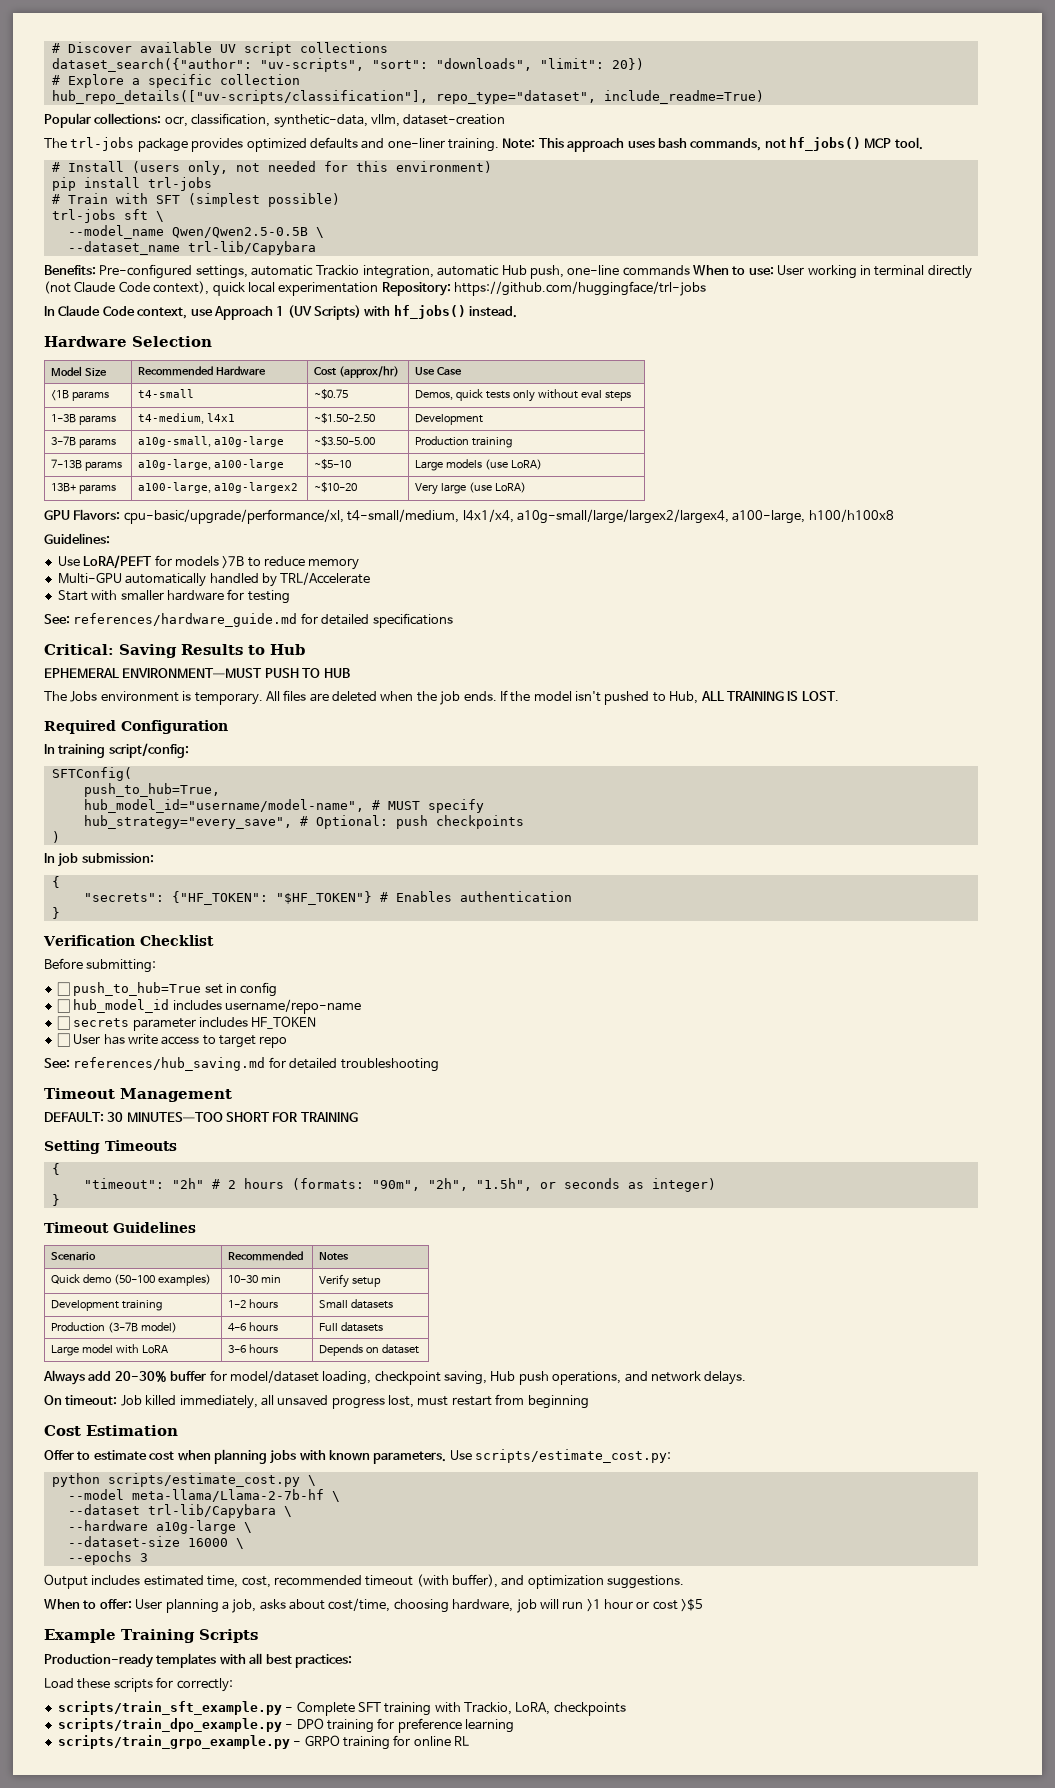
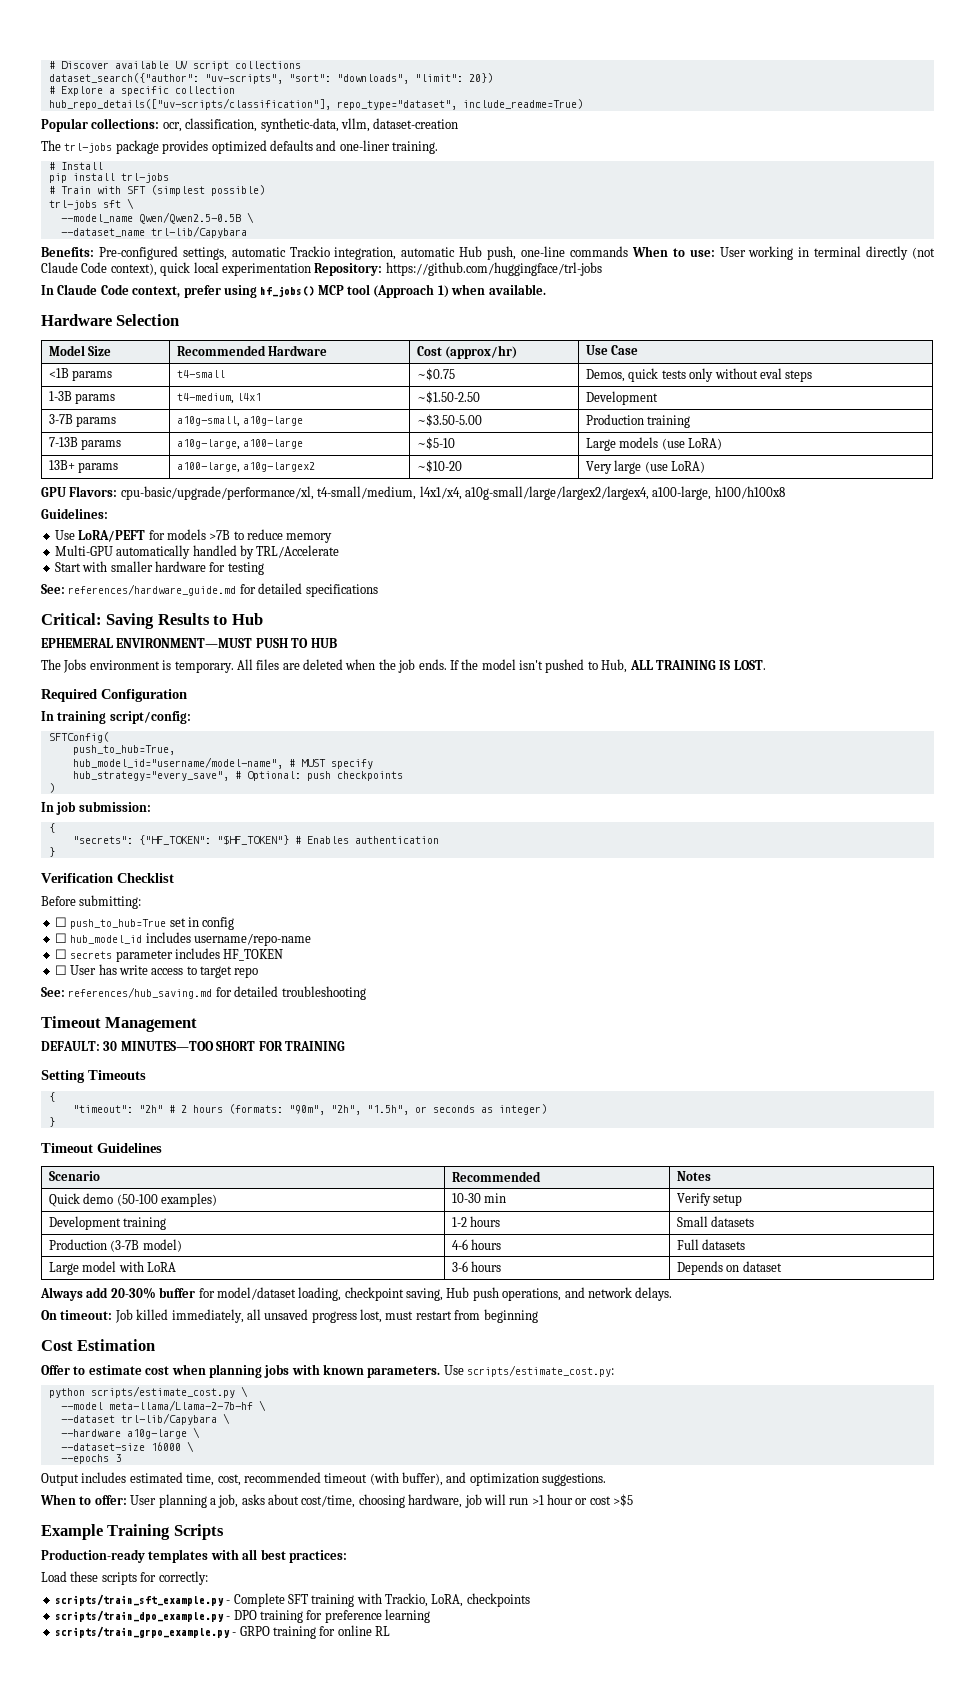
[502,137,923,152] [51,161,492,175] Note: This approach uses bash commands, not hf_jobs() MCP tool. // # Install (users only, not needed for this environment) -> [48,162,103,170] // # Install
[190,305,518,320] use Approach 1 (UV Scripts) with hf_jobs() instead. -> [183,284,546,298] prefer using hf_jobs() MCP tool (Approach 1) when available.

